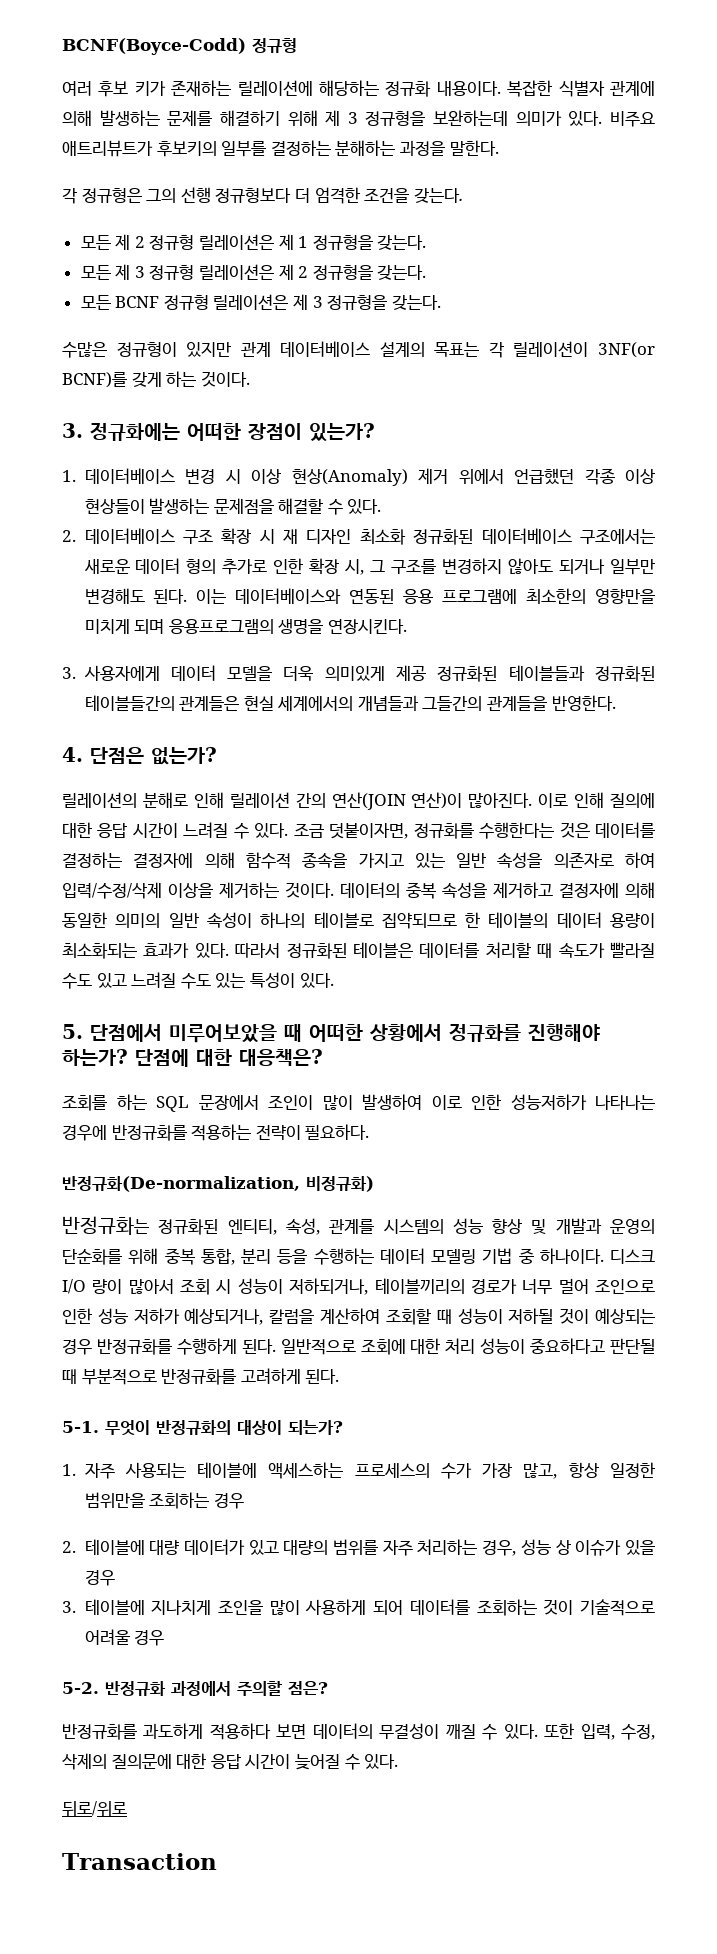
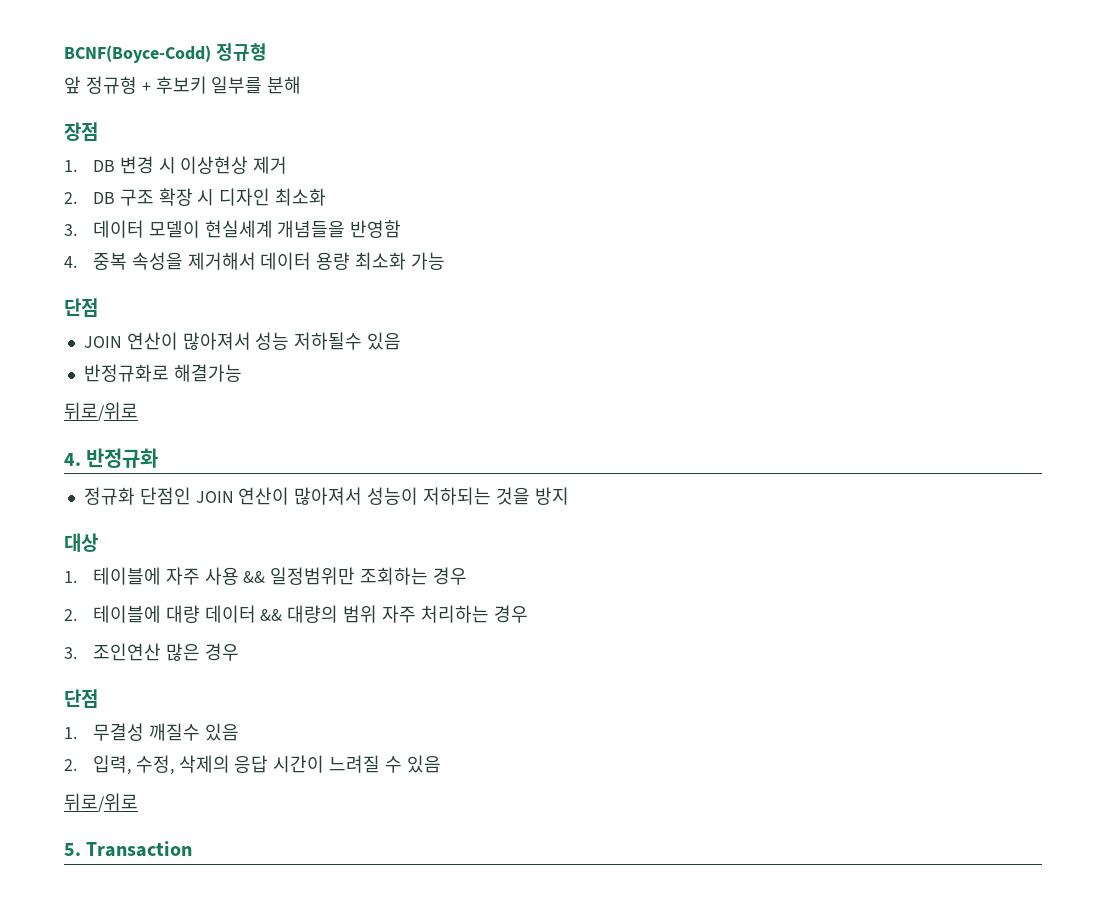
[62,80,655,97] [62,110,655,127] [62,140,499,157] [62,187,463,204] [80,234,427,250] [80,264,427,280] [80,294,441,310] [62,341,655,358] [62,371,250,388] [62,422,375,441] [62,468,175,484] 여러 후보 키가 존재하는 릴레이션에 해당하는 정규화 내용이다. 복잡한 식별자 관계에 의해 발생하는 문제를 해결하기 위해 제 3 정규형을 보완하는데 의미가 있다. 비주요 애트리뷰트가 후보키의 일부를 결정하는 분해하는 과정을 말한다. // 각 정규형은 그의 선행 정규형보다 더 엄격한 조건을 갖는다. // 모든 제 2 정규형 릴레이션은 제 1 정규형을 갖는다. // 모든 제 3 정규형 릴레이션은 제 2 정규형을 갖는다. // 모든 BCNF 정규형 릴레이션은 제 3 정규형을 갖는다. // 수많은 정규형이 있지만 관계 데이터베이스 설계의 목표는 각 릴레이션이 3NF(or BCNF)를 갖게 하는 것이다. // 3. 정규화에는 어떠한 장점이 있는가? // 1. 데이터베이스 -> [64,76,302,94] [64,122,98,141] [64,160,115,172] 앞 정규형 + 후보키 일부를 분해 // 장점 // 1. DB
[251,469,408,486] 이상 현상(Anomaly) -> [180,156,249,174] 이상현상
[458,468,655,485] [84,498,382,515] [62,528,175,544] 위에서 언급했던 각종 이상 현상들이 발생하는 문제점을 해결할 수 있다. // 2. 데이터베이스 -> [64,192,115,204] // 2. DB
[283,529,299,544] 재 -> (215, 197) none
[413,528,655,545] [83,558,655,575] [84,588,655,604] [84,619,407,634] [62,665,655,682] [84,695,616,711] [62,747,217,765] [62,792,655,810] [62,822,655,839] [62,852,655,869] [62,882,655,899] [62,912,655,929] [62,942,655,959] [62,972,334,989] [62,1023,600,1043] [62,1049,323,1067] [62,1094,655,1112] [62,1124,370,1141] [62,1176,374,1192] [62,1216,655,1235] [62,1248,655,1265] [62,1278,656,1295] [62,1308,655,1325] [62,1338,655,1355] [62,1368,340,1385] [62,1420,343,1435] [62,1462,655,1479] [84,1492,145,1509] 정규화된 데이터베이스 구조에서는 새로운 데이터 형의 추가로 인한 확장 시, 그 구조를 변경하지 않아도 되거나 일부만 변경해도 된다. 이는 데이터베이스와 연동된 응용 프로그램에 최소한의 영향만을 미치게 되며 응용프로그램의 생명을 연장시킨다. // 3. 사용자에게 데이터 모델을 더욱 의미있게 제공 정규화된 테이블들과 정규화된 테이블들간의 관계들은 현실 세계에서의 개념들과 그들간의 관계들을 반영한다. // 4. 단점은 없는가? // 릴레이션의 분해로 인해 릴레이션 간의 연산(JOIN 연산)이 많아진다. 이로 인해 질의에 대한 응답 시간이 느려질 수 있다. 조금 덧붙이자면, 정규화를 수행한다는 것은 데이터를 결정하는 결정자에 의해 함수적 종속을 가지고 있는 일반 속성을 의존자로 하여 입력/수정/삭제 이상을 제거하는 것이다. 데이터의 중복 속성을 제거하고 결정자에 의해 동일한 의미의 일반 속성이 하나의 테이블로 집약되므로 한 테이블의 데이터 용량이 최소화되는 효과가 있다. 따라서 정규화된 테이블은 데이터를 처리할 때 속도가 빨라질 수도 있고 느려질 수도 있는 특성이 있다. // 5. 단점에서 미루어보았을 때 어떠한 상황에서 정규화를 진행해야 하는가? 단점에 대한 대응책은? // 조회를 하는 SQL 문장에서 조인이 많이 발생하여 이로 인한 성능저하가 나타나는 경우에 반정규화를 적용하는 전략이 필요하다. // 반정규화(De-normalization, 비정규화) // 반정규화는 정규화된 엔티티, 속성, 관계를 시스템의 성능 향상 및 개발과 운영의 단순화를 위해 중복 통합, 분리 등을 수행하는 데이터 모델링 기법 중 하나이다. 디스크 I/O 량이 많아서 조회 시 성능이 저하되거나, 테이블끼리의 경로가 너무 멀어 조인으로 인한 성능 저하가 예상되거나, 칼럼을 계산하여 조회할 때 성능이 저하될 것이 예상되는 경우 반정규화를 수행하게 된다. 일반적으로 조회에 대한 처리 성능이 중요하다고 판단될 때 부분적으로 반정규화를 고려하게 된다. // 5-1. 무엇이 반정규화의 대상이 되는가? // 1. 자주 사용되는 테이블에 액세스하는 프로세스의 수가 가장 많고, 항상 일정한 범위만을 -> [64,220,402,238] [64,252,446,270] [64,298,98,317] [83,332,402,350] [83,364,242,382] [64,402,138,421] [64,448,159,468] [83,487,569,505] [64,533,98,552] [64,567,356,585] // 3. 데이터 모델이 현실세계 개념들을 반영함 // 4. 중복 속성을 제거해서 데이터 용량 최소화 가능 // 단점 // JOIN 연산이 많아져서 성능 저하될수 있음 // 반정규화로 해결가능 // 뒤로/위로 // 4. 반정규화 // 정규화 단점인 JOIN 연산이 많아져서 성능이 저하되는 것을 방지 // 대상 // 1. 테이블에 자주 사용 && 일정범위만
[183,1539,655,1556] [84,1570,115,1586] [62,1599,655,1616] [84,1629,165,1646] [62,1681,328,1696] [62,1723,655,1740] [62,1753,399,1770] [62,1801,127,1817] 데이터가 있고 대량의 범위를 자주 처리하는 경우, 성능 상 이슈가 있을 경우 // 3. 테이블에 지나치게 조인을 많이 사용하게 되어 데이터를 조회하는 것이 기술적으로 어려울 경우 // 5-2. 반정규화 과정에서 주의할 점은? // 반정규화를 과도하게 적용하다 보면 데이터의 무결성이 깨질 수 있다. 또한 입력, 수정, 삭제의 질의문에 대한 응답 시간이 늦어질 수 있다. // 뒤로/위로 // -> [204,605,528,623] [64,643,239,661] [64,689,98,708] [64,723,239,741] [64,755,441,775] [64,793,138,812] [64,843,81,856] 데이터 && 대량의 범위 자주 처리하는 경우 // 3. 조인연산 많은 경우 // 단점 // 1. 무결성 깨질수 있음 // 2. 입력, 수정, 삭제의 응답 시간이 느려질 수 있음 // 뒤로/위로 // 5.

